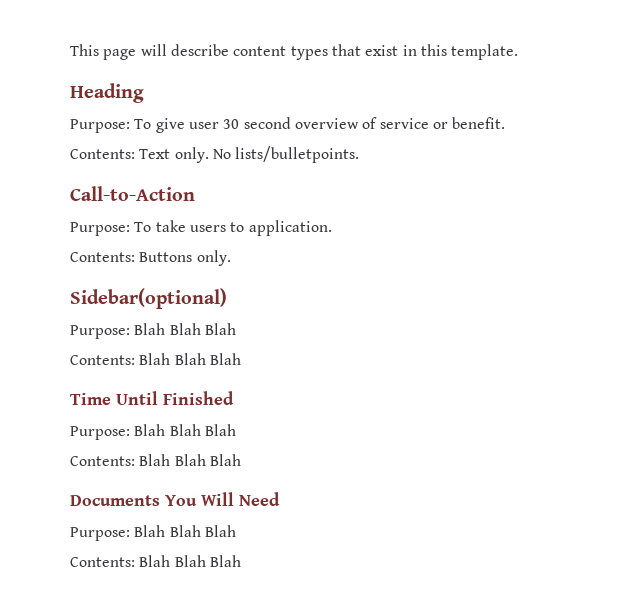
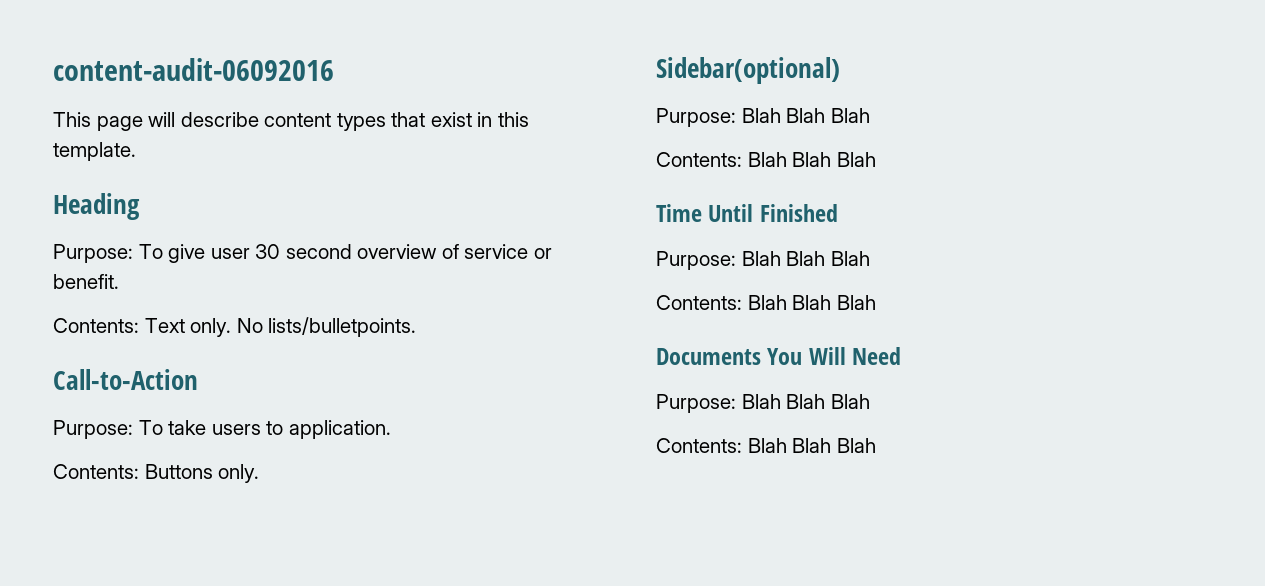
(70, 50) none -> [53,58,334,81] content-audit-06092016 //

